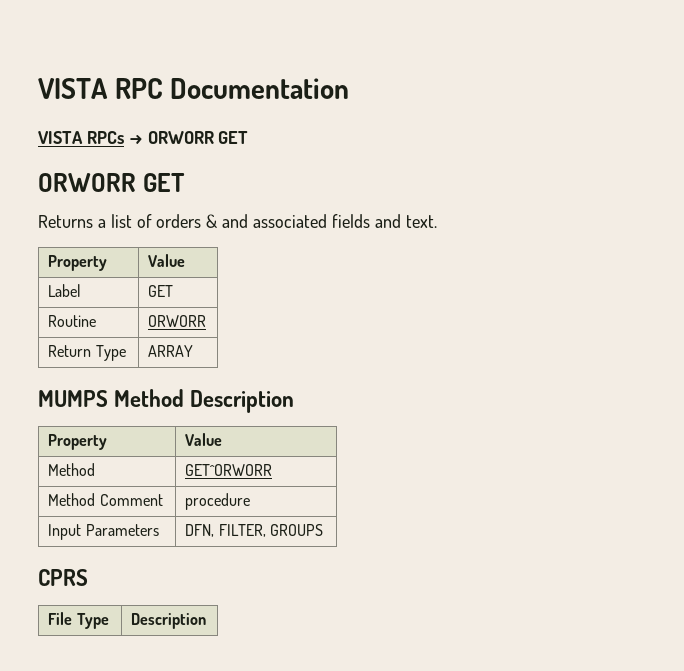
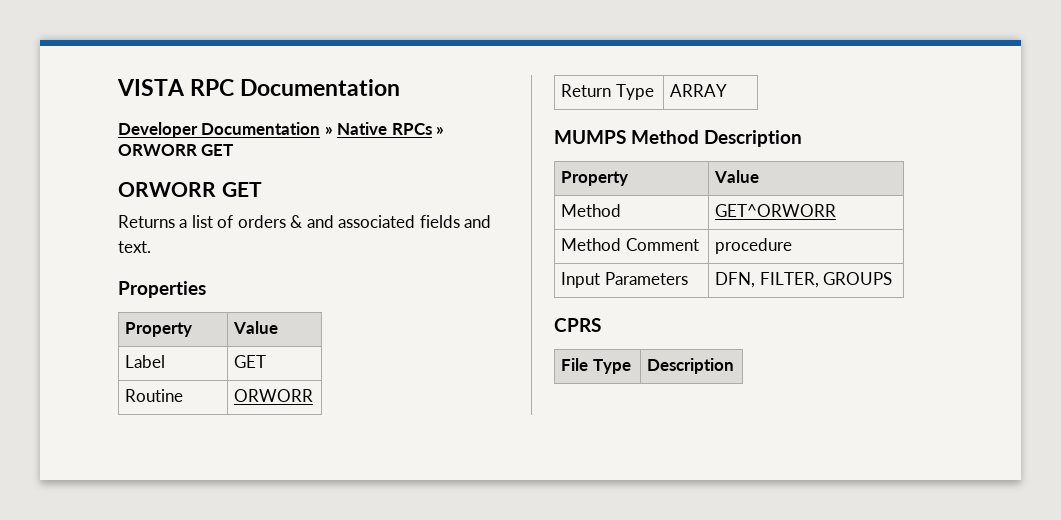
[38,131,143,144] VISTA RPCs → -> [118,122,445,138] Developer Documentation » Native RPCs »
(437, 221) none -> [118,281,206,298] // Properties

